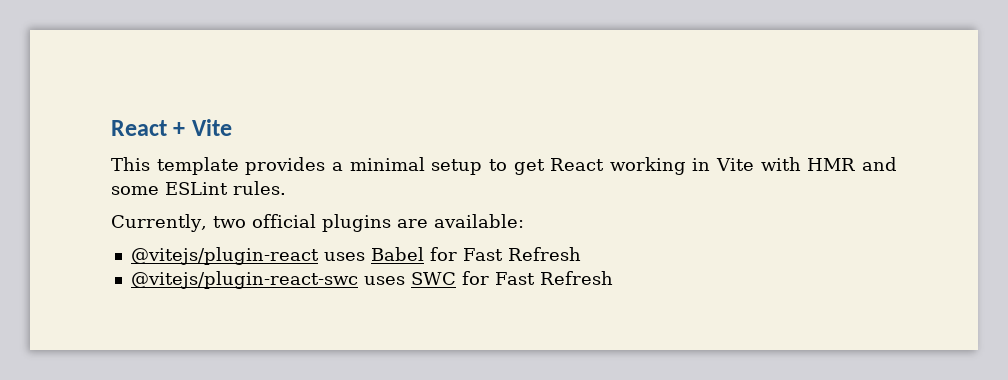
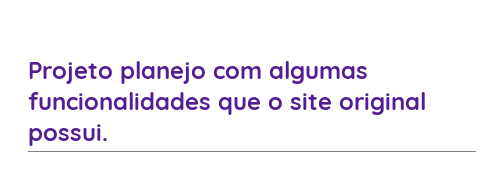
[111,119,232,136] [111,157,897,175] [111,181,286,195] [111,214,524,232] [130,247,581,265] [130,271,613,289] React + Vite // This template provides a minimal setup to get React working in Vite with HMR and some ESLint rules. // Currently, two official plugins are available: // @vitejs/plugin-react uses Babel for Fast Refresh // @vitejs/plugin-react-swc uses SWC for Fast Refresh -> [28,61,368,84] [28,92,426,115] [28,124,108,146] Projeto planejo com algumas funcionalidades que o site original possui.

